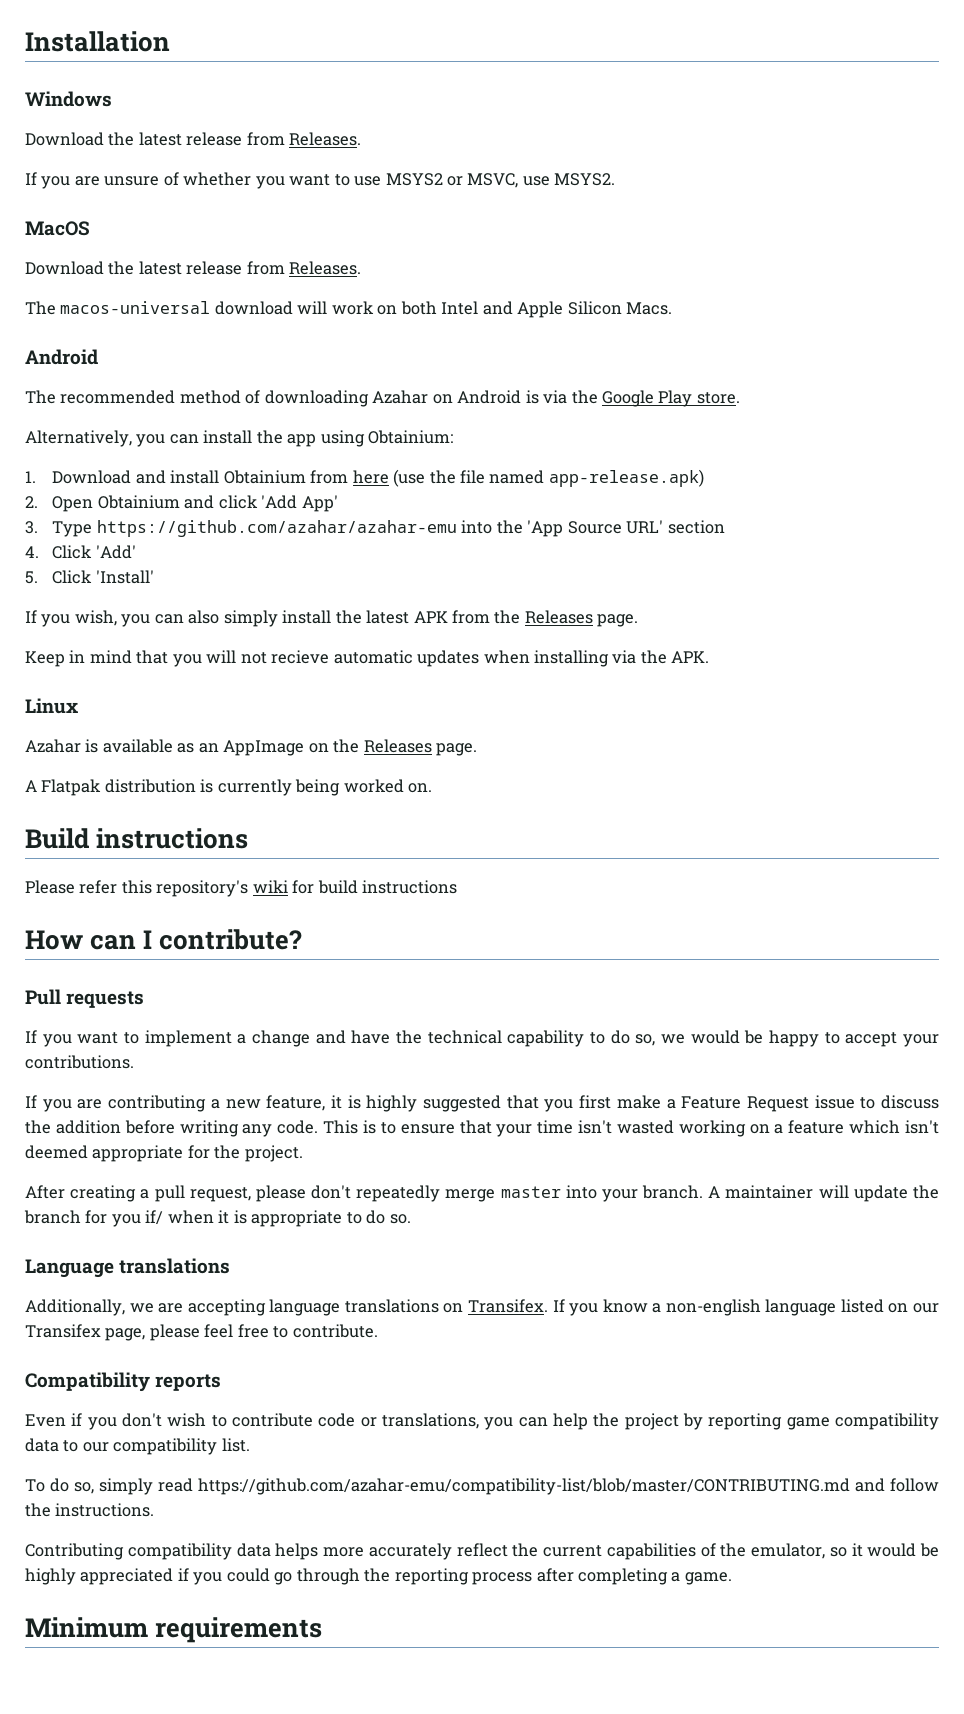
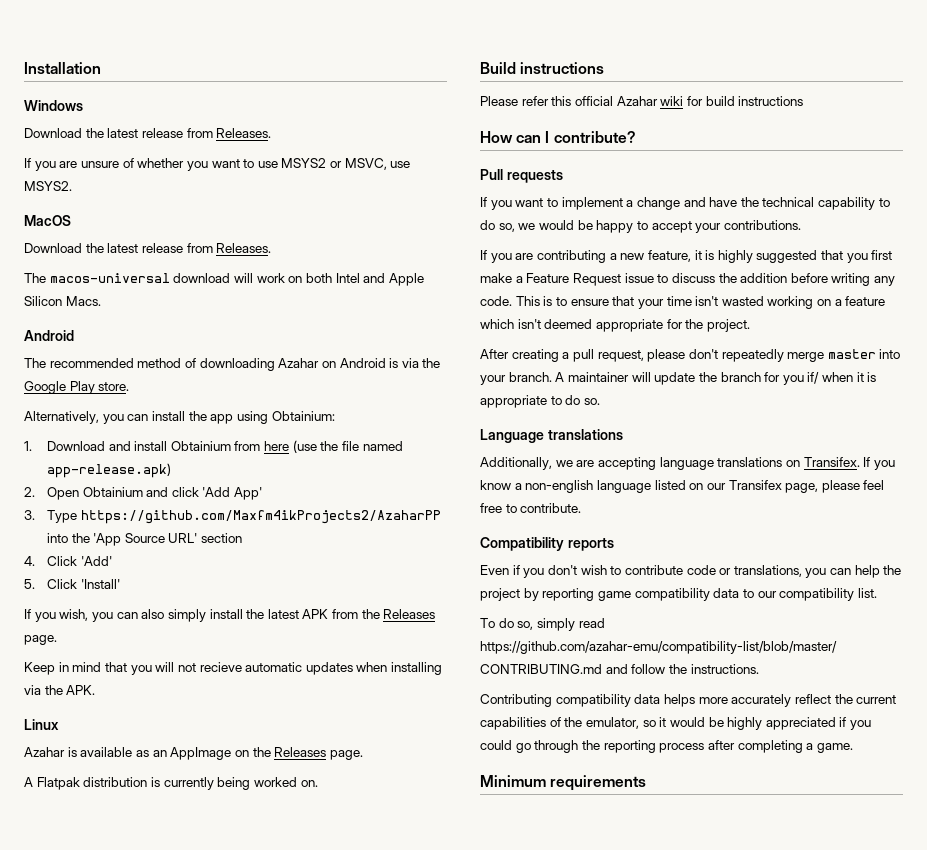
[96,520,457,537] https://github.com/azahar/azahar-emu -> [80,510,441,524] https://github.com/Maxfm4ikProjects2/AzaharPP
[156,880,249,897] repository's -> [574,96,658,106] official Azahar

